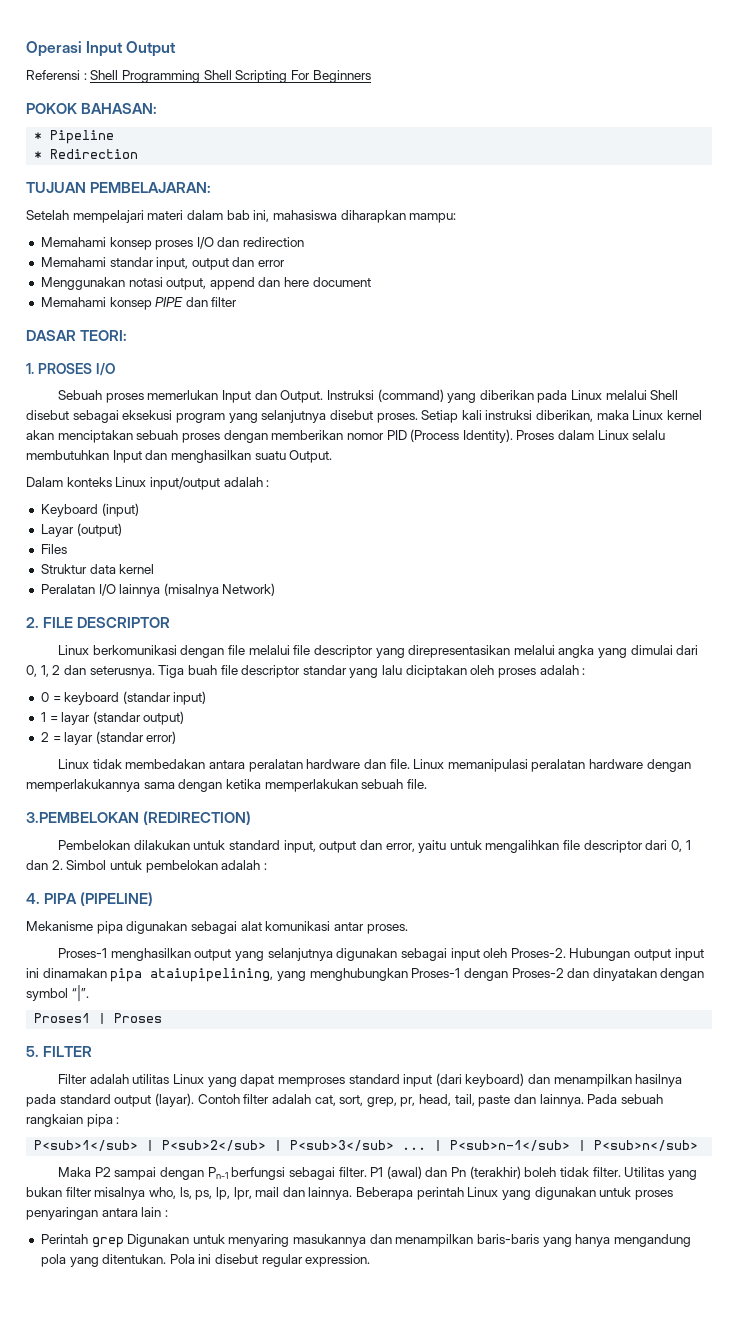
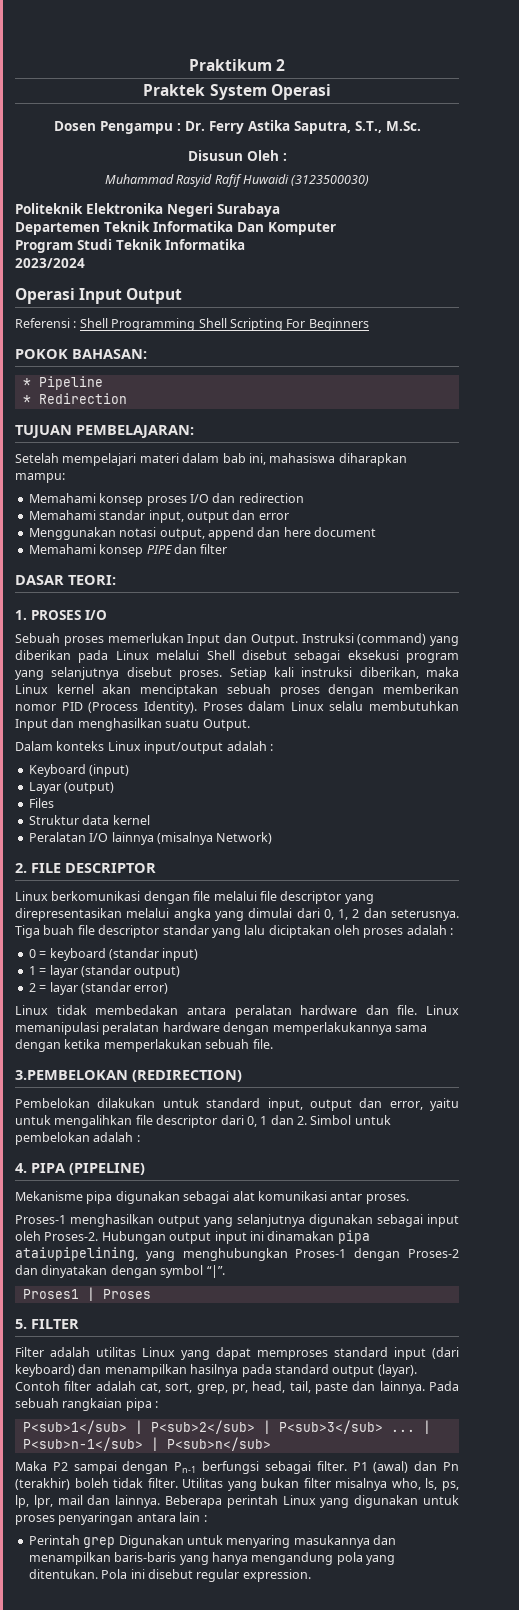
(26, 49) none -> [188,59,286,71] [143,84,331,100] [53,120,421,134] [187,150,287,161] [104,174,370,187] [15,203,280,217] [15,221,336,235] [15,239,245,253] [15,258,85,268] Praktikum 2 // Praktek System Operasi // Dosen Pengampu : Dr. Ferry Astika Saputra, S.T., M.Sc. // Disusun Oleh : // Muhammad Rasyid Rafif Huwaidi (3123500030) // Politeknik Elektronika Negeri Surabaya // Departemen Teknik Informatika Dan Komputer // Program Studi Teknik Informatika // 2023/2024 //

